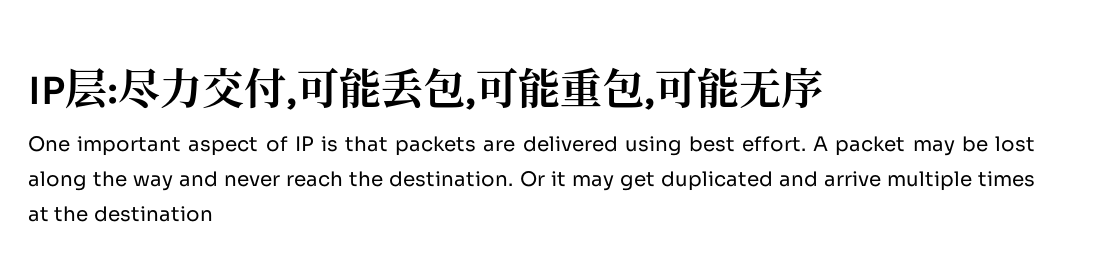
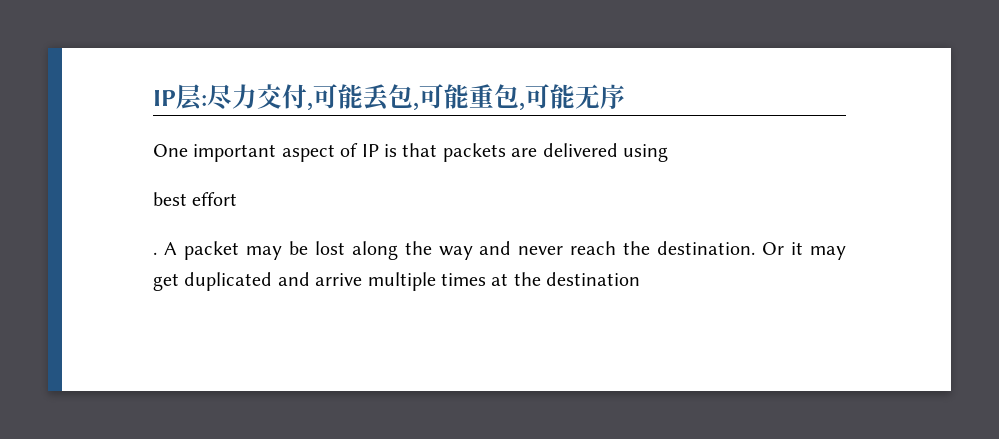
[688,136,807,152] best effort. -> [153,192,238,206] [153,252,157,255] // best effort // .

